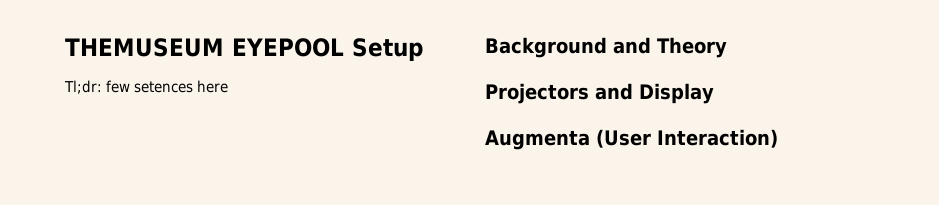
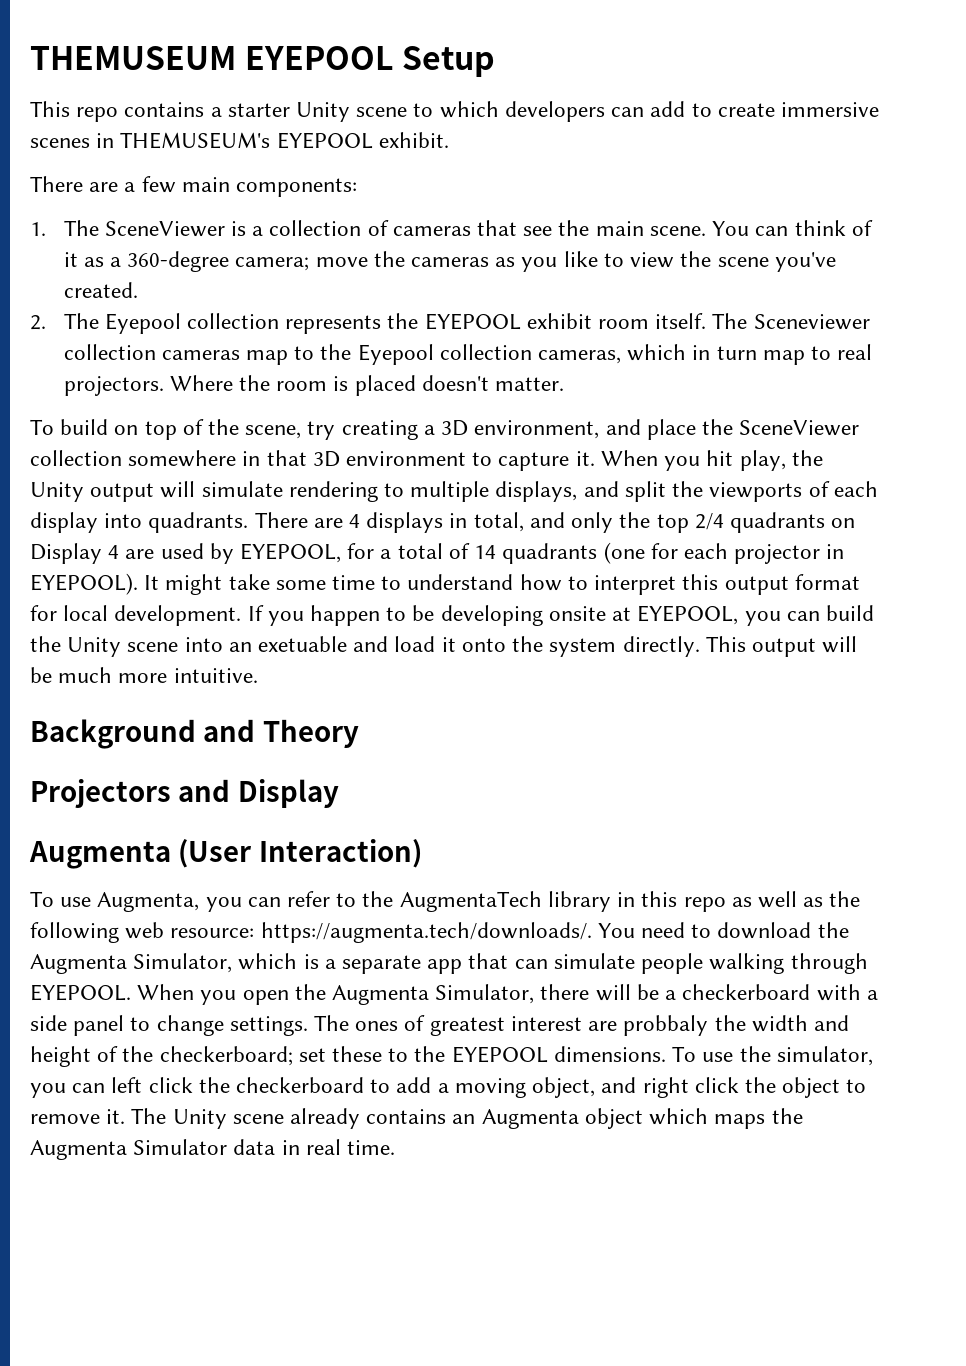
[64,80,229,94] Tl;dr: few setences here -> [30,101,879,122] [30,132,449,149] [30,176,358,197] [30,220,873,237] [63,251,836,272] [63,282,138,298] [30,313,870,334] [63,344,873,365] [63,375,565,396] [30,419,860,440] [30,450,823,471] [30,481,878,502] [30,512,856,533] [30,542,845,564] [30,573,860,595] [30,605,874,626] [30,636,858,657] [30,667,258,683] This repo contains a starter Unity scene to which developers can add to create immersive scenes in THEMUSEUM's EYEPOOL exhibit. // There are a few main components: // 1. The SceneViewer is a collection of cameras that see the main scene. You can think of it as a 360-degree camera; move the cameras as you like to view the scene you've created. // 2. The Eyepool collection represents the EYEPOOL exhibit room itself. The Sceneviewer collection cameras map to the Eyepool collection cameras, which in turn map to real projectors. Where the room is placed doesn't matter. // To build on top of the scene, try creating a 3D environment, and place the SceneViewer collection somewhere in that 3D environment to capture it. When you hit play, the Unity output will simulate rendering to multiple displays, and split the viewports of each display into quadrants. There are 4 displays in total, and only the top 2/4 quadrants on Display 4 are used by EYEPOOL, for a total of 14 quadrants (one for each projector in EYEPOOL). It might take some time to understand how to interpret this output format for local development. If you happen to be developing onsite at EYEPOOL, you can build the Unity scene into an exetuable and load it onto the system directly. This output will be much more intuitive.
(778, 138) none -> [30,891,861,912] [30,922,849,943] [30,953,868,974] [30,984,878,1005] [30,1015,849,1036] [30,1046,873,1067] [30,1077,867,1098] [30,1108,803,1129] [30,1139,396,1160] // To use Augmenta, you can refer to the AugmentaTech library in this repo as well as the following web resource: https://augmenta.tech/downloads/. You need to download the Augmenta Simulator, which is a separate app that can simulate people walking through EYEPOOL. When you open the Augmenta Simulator, there will be a checkerboard with a side panel to change settings. The ones of greatest interest are probbaly the width and height of the checkerboard; set these to the EYEPOOL dimensions. To use the simulator, you can left click the checkerboard to add a moving object, and right click the object to remove it. The Unity scene already contains an Augmenta object which maps the Augmenta Simulator data in real time.

